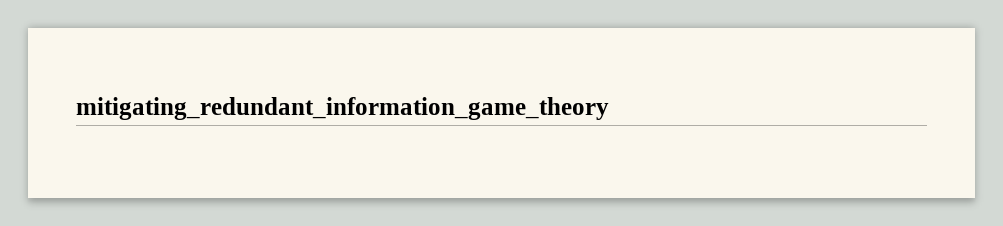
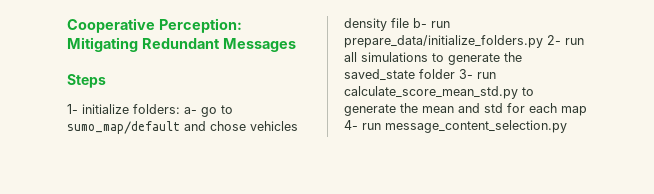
[76,97,609,120] mitigating_redundant_information_game_theory -> [67,18,242,33] [67,37,296,52] [67,74,106,88] [67,104,233,117] [67,121,298,134] [344,18,450,31] [344,35,584,48] [344,52,522,65] [344,69,496,81] [344,86,534,99] [344,103,587,116] [344,120,567,133] Cooperative Perception: Mitigating Redundant Messages // Steps // 1- initialize folders: a- go to sumo_map/default and chose vehicles density file b- run prepare_data/initialize_folders.py 2- run all simulations to generate the saved_state folder 3- run calculate_score_mean_std.py to generate the mean and std for each map 4- run message_content_selection.py

